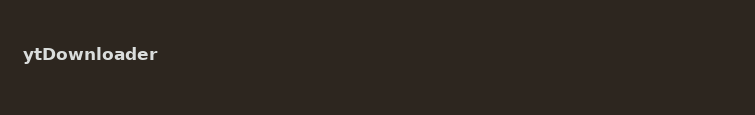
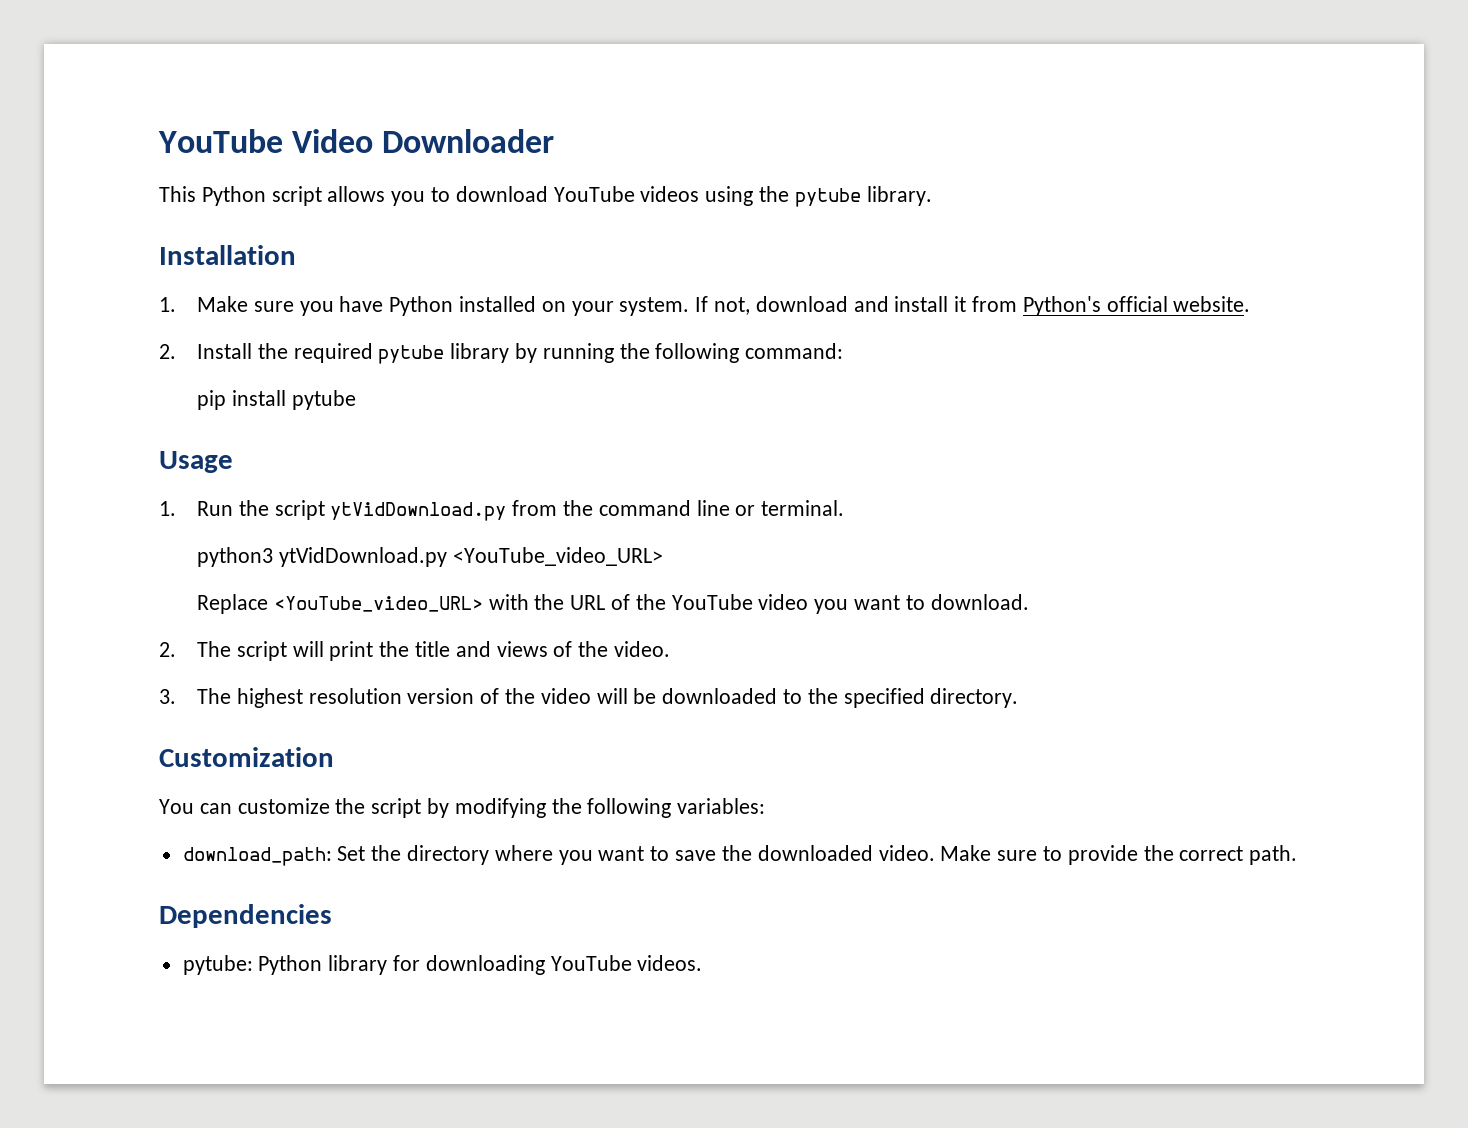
[23,47,158,64] ytDownloader -> [158,129,555,153] [159,186,932,207] [159,245,296,265] [159,296,1251,316] [159,343,844,364] [196,390,356,410] [159,451,233,473] [159,500,845,521] [196,547,663,567] [196,594,1029,614] [159,641,671,661] [159,688,1019,708] [159,747,334,767] [159,798,766,818] [182,845,1298,866] [159,904,332,928] [182,955,703,975] YouTube Video Downloader // This Python script allows you to download YouTube videos using the pytube library. // Installation // 1. Make sure you have Python installed on your system. If not, download and install it from Python's official website. // 2. Install the required pytube library by running the following command: // pip install pytube // Usage // 1. Run the script ytVidDownload.py from the command line or terminal. // python3 ytVidDownload.py <YouTube_video_URL> // Replace <YouTube_video_URL> with the URL of the YouTube video you want to download. // 2. The script will print the title and views of the video. // 3. The highest resolution version of the video will be downloaded to the specified directory. // Customization // You can customize the script by modifying the following variables: // download_path: Set the directory where you want to save the downloaded video. Make sure to provide the correct path. // Dependencies // pytube: Python library for downloading YouTube videos.

